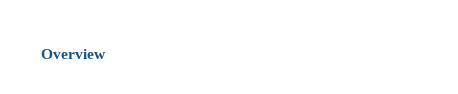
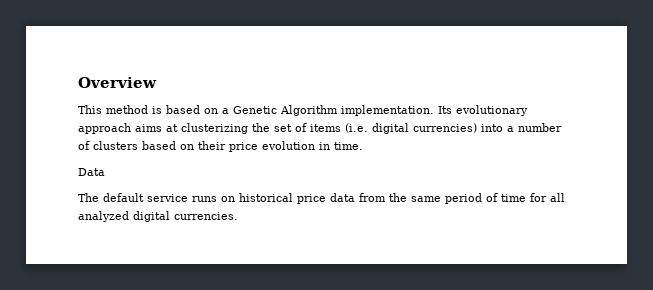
(106, 54) none -> [78,105,528,116] [78,123,562,134] [78,141,363,152] [78,168,105,176] [78,193,565,204] [78,211,238,222] // This method is based on a Genetic Algorithm implementation. Its evolutionary approach aims at clusterizing the set of items (i.e. digital currencies) into a number of clusters based on their price evolution in time. // Data // The default service runs on historical price data from the same period of time for all analyzed digital currencies.

